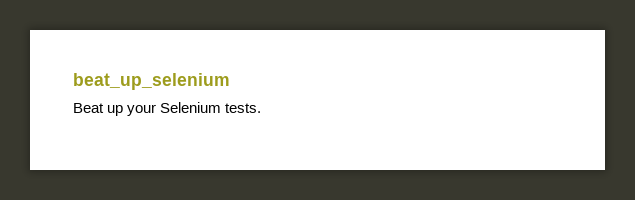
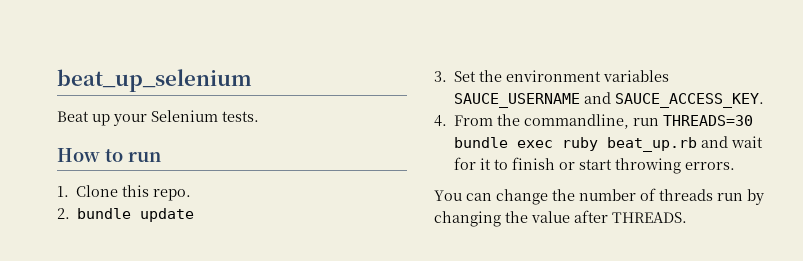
(262, 108) none -> [57,148,161,162] [57,185,192,201] [57,208,195,222] [434,70,670,82] [454,92,765,108] [434,114,754,129] [454,136,764,152] [454,157,736,174] [434,188,764,205] [434,210,687,227] // How to run // 1. Clone this repo. // 2. bundle update // 3. Set the environment variables SAUCE_USERNAME and SAUCE_ACCESS_KEY. // 4. From the commandline, run THREADS=30 bundle exec ruby beat_up.rb and wait for it to finish or start throwing errors. // You can change the number of threads run by changing the value after THREADS.

